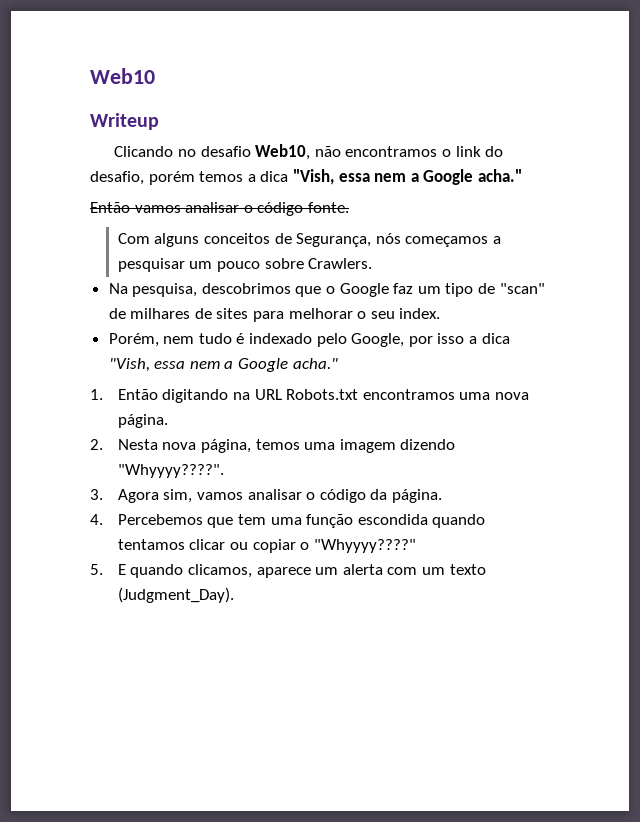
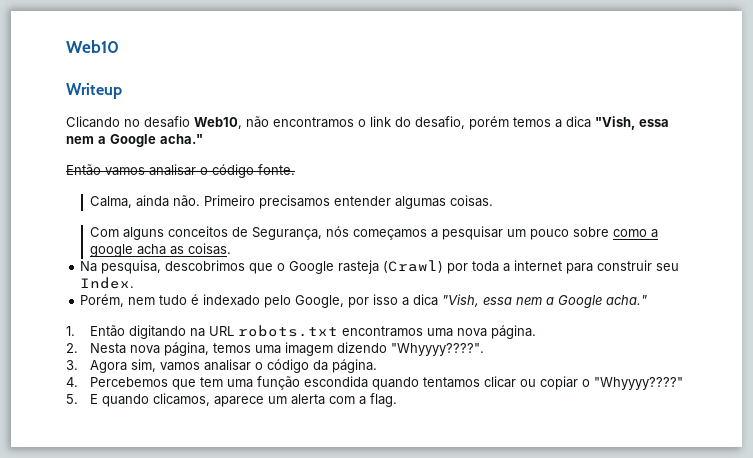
(349, 207) none -> [90,195,494,209] // Calma, ainda não. Primeiro precisamos entender algumas coisas.
[308,258,373,269] Crawlers. -> [613,229,659,238] [90,243,232,257] como a google acha as coisas.
[393,283,545,297] [108,308,441,322] faz um tipo de "scan" de milhares de sites para melhorar o seu index. -> [338,260,680,274] [80,277,135,289] rasteja (Crawl) por toda a internet para construir seu Index.
[286,389,359,400] Robots.txt -> [238,325,339,337] robots.txt
[422,564,486,575] [117,587,234,603] um texto (Judgment_Day). -> [359,393,398,407] a flag.

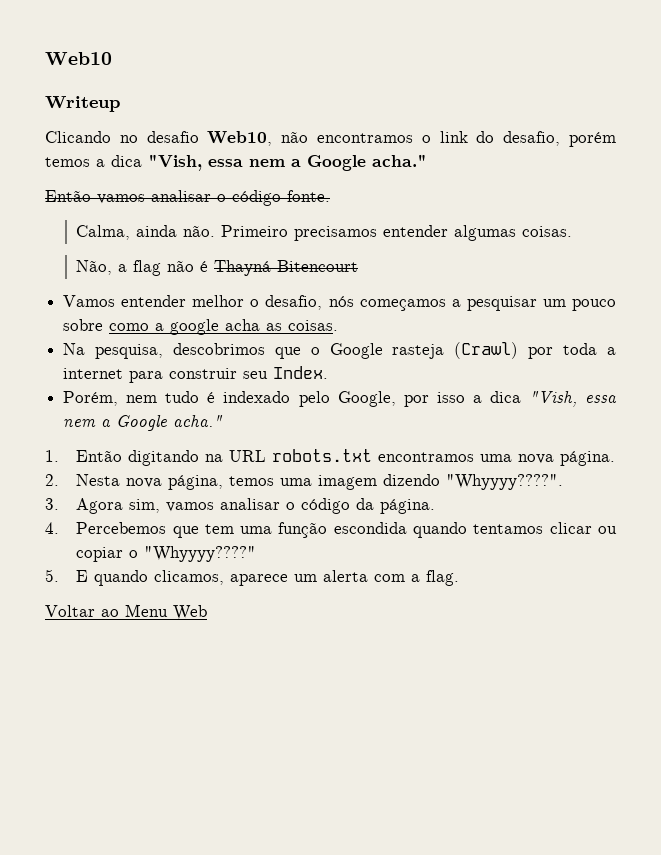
[90,226,323,240] Com alguns conceitos de Segurança, -> [76,260,359,276] [63,295,323,310] Não, a flag não é Thayná Bitencourt // Vamos entender melhor o desafio,
(398, 400) none -> [45,604,207,620] // Voltar ao Menu Web

